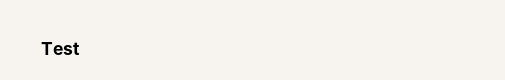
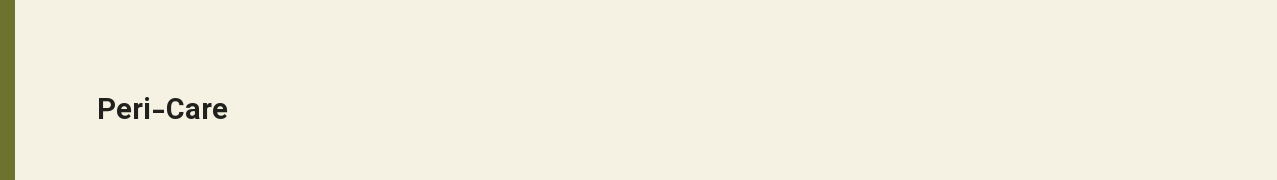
[41,42,80,55] Test -> [97,97,228,119] Peri-Care

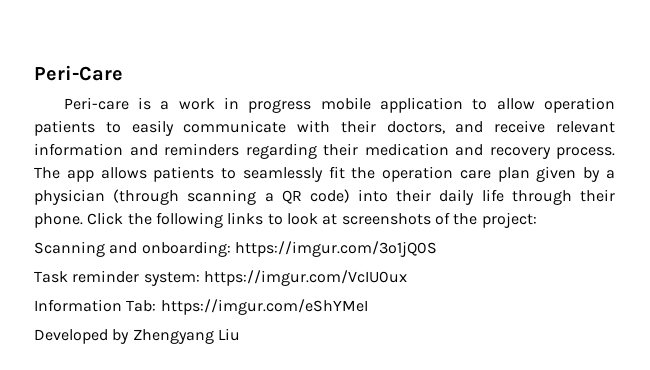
(228, 108) none -> [63,97,615,113] [34,120,615,136] [34,143,615,159] [34,166,615,182] [34,189,615,205] [34,212,537,228] [34,241,437,257] [34,270,407,286] [34,299,368,315] [34,328,240,344] // Peri-care is a work in progress mobile application to allow operation patients to easily communicate with their doctors, and receive relevant information and reminders regarding their medication and recovery process. The app allows patients to seamlessly fit the operation care plan given by a physician (through scanning a QR code) into their daily life through their phone. Click the following links to look at screenshots of the project: // Scanning and onboarding: https://imgur.com/3o1jQ0S // Task reminder system: https://imgur.com/VcIU0ux // Information Tab: https://imgur.com/eShYMeI // Developed by Zhengyang Liu

